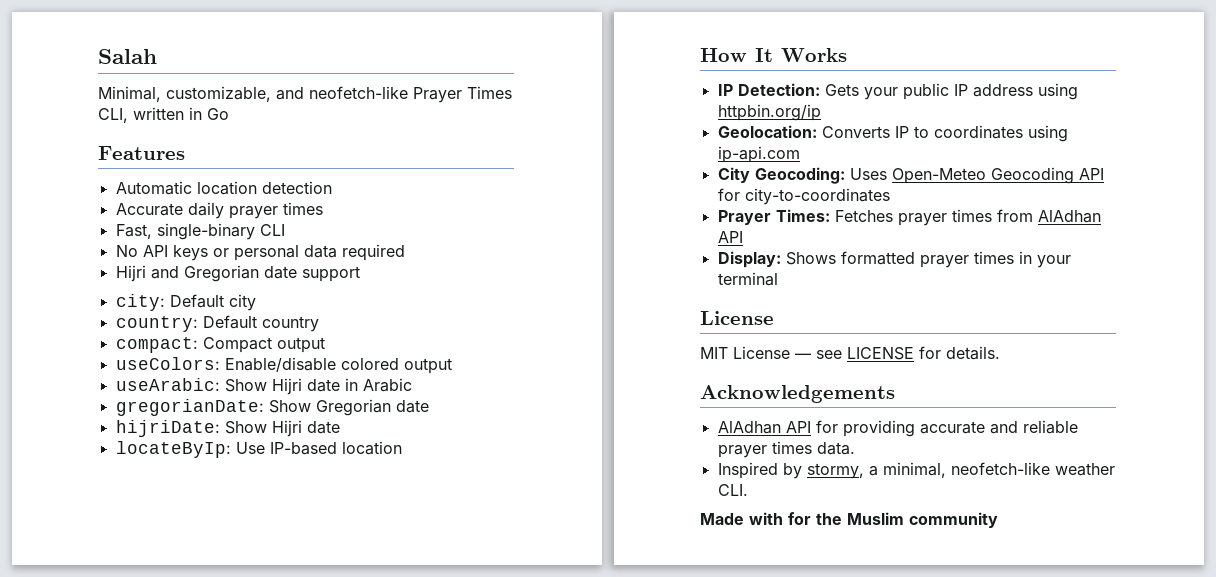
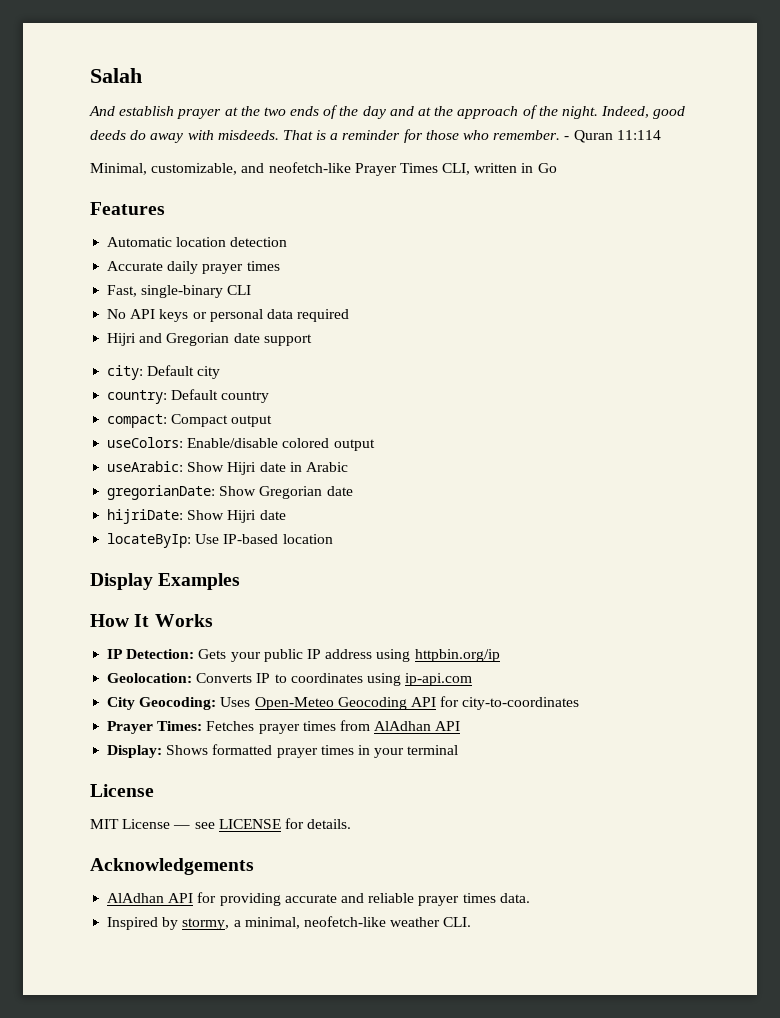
(157, 56) none -> [89,105,686,119] [90,129,661,143] // And establish prayer at the two ends of the day and at the approach of the night. Indeed, good deeds do away with misdeeds. That is a reminder for those who remember. - Quran 11:114
(402, 448) none -> [90,573,241,590] // Display Examples
[700,512,998,528] // Made with for the Muslim community -> (472, 922) none

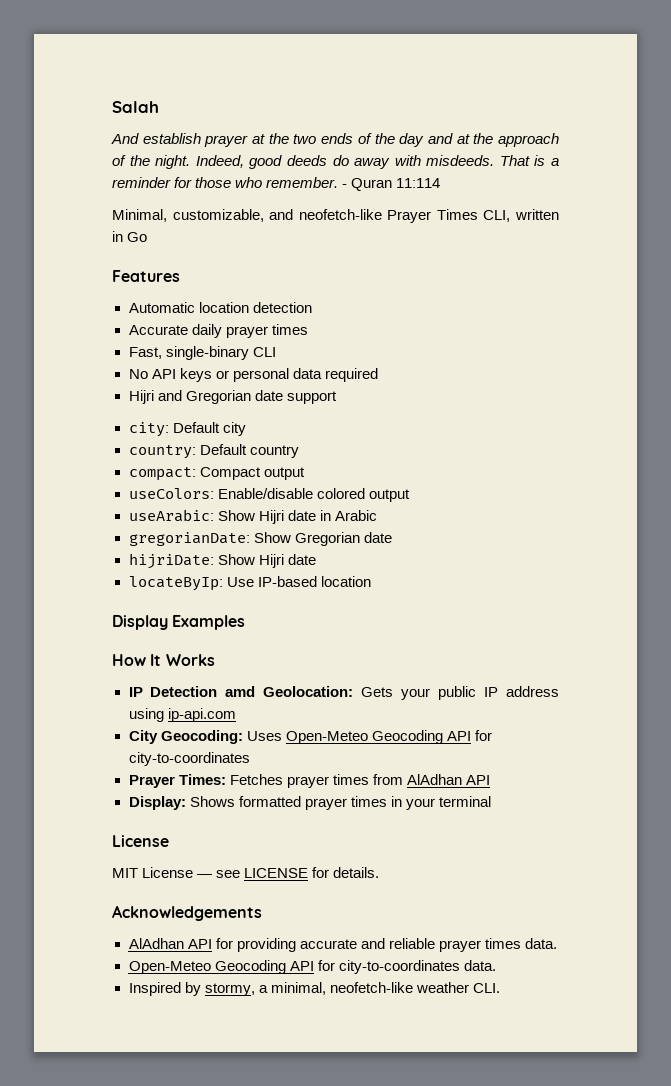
[126,649,195,659] Detection: -> [150,686,354,697] Detection amd Geolocation:
[414,649,500,662] [107,673,401,686] httpbin.org/ip // Geolocation: Converts IP to coordinates using -> (164, 715) none
(530, 898) none -> [128,960,496,974] // Open-Meteo Geocoding API for city-to-coordinates data.

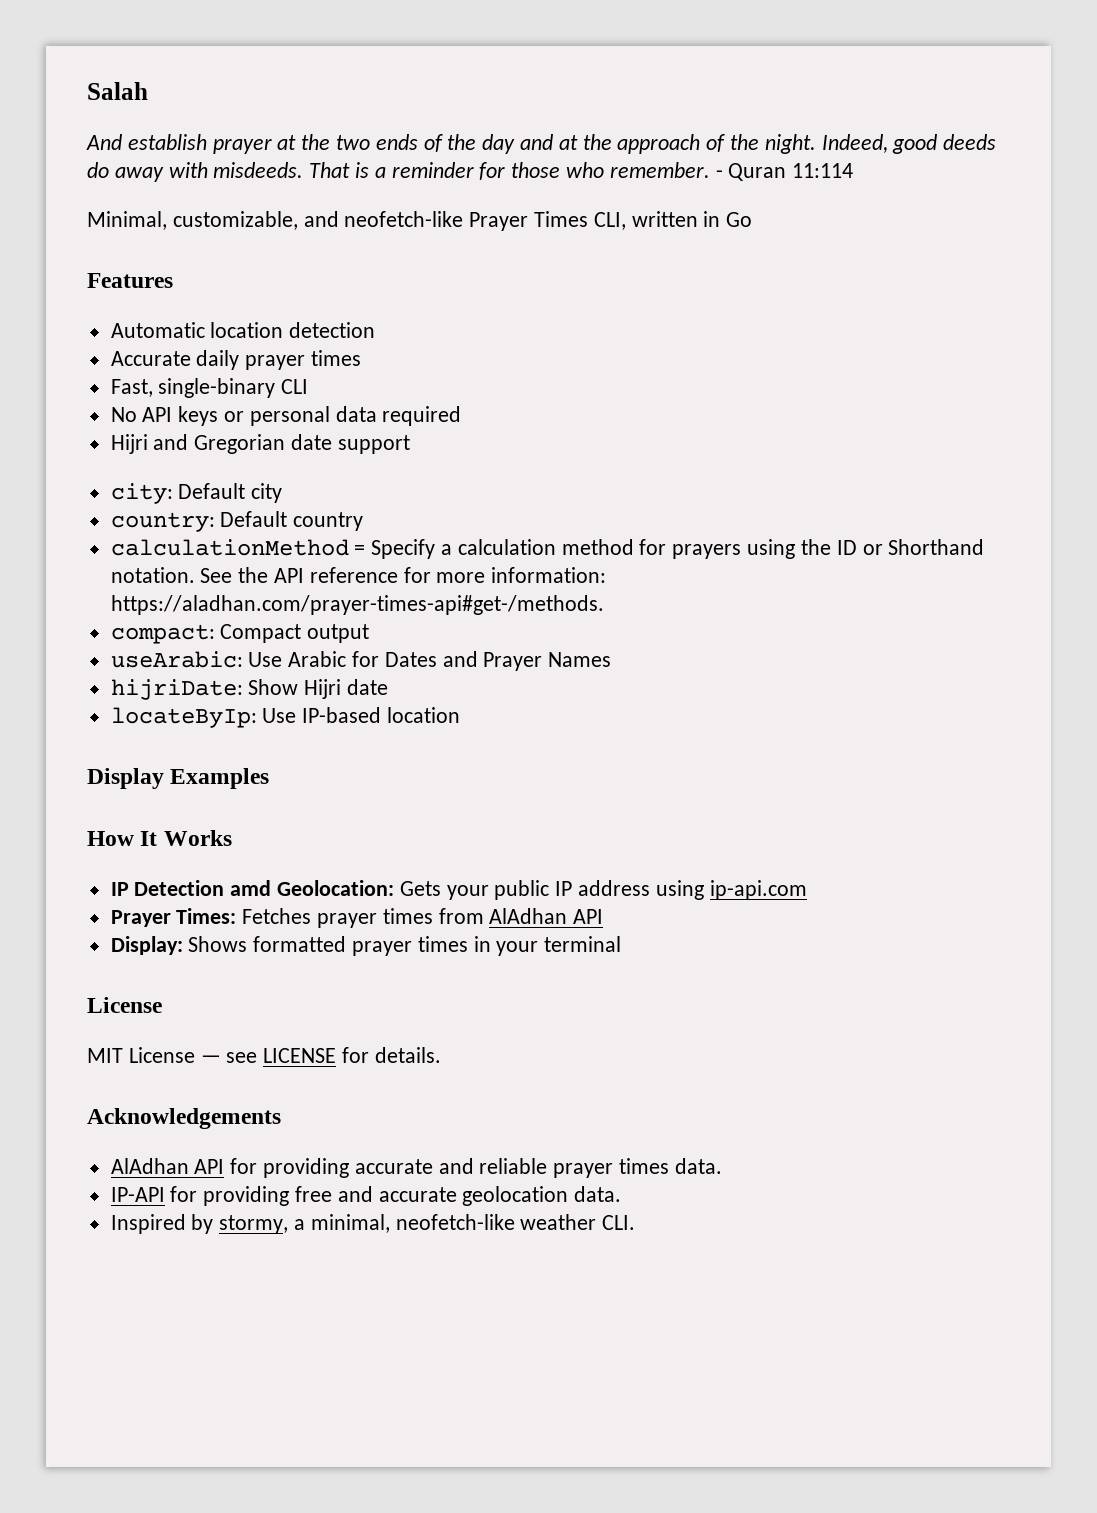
[128,467,305,481] [128,488,410,502] [128,509,377,524] [128,532,392,546] compact: Compact output // useColors: Enable/disable colored output // useArabic: Show Hijri date in Arabic // gregorianDate: Show Gregorian date -> [110,539,985,559] [110,567,607,583] [110,595,604,615] [110,624,370,644] [110,651,612,671] calculationMethod = Specify a calculation method for prayers using the ID or Shorthand notation. See the API reference for more information: https://aladhan.com/prayer-times-api#get-/methods. // compact: Compact output // useArabic: Use Arabic for Dates and Prayer Names
[128,730,492,744] [128,752,250,766] // City Geocoding: Uses Open-Meteo Geocoding API for city-to-coordinates -> (807, 890) none
[128,960,460,974] Open-Meteo Geocoding API for city-to-coordinates -> [110,1186,569,1206] IP-API for providing free and accurate geolocation

